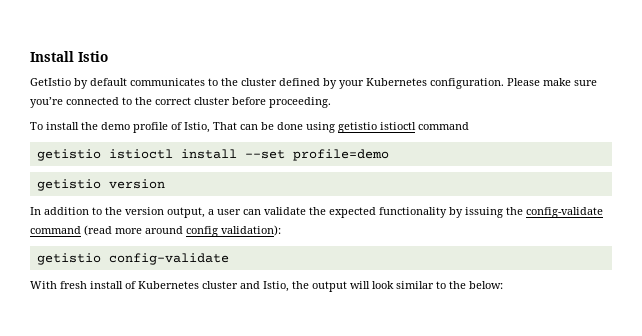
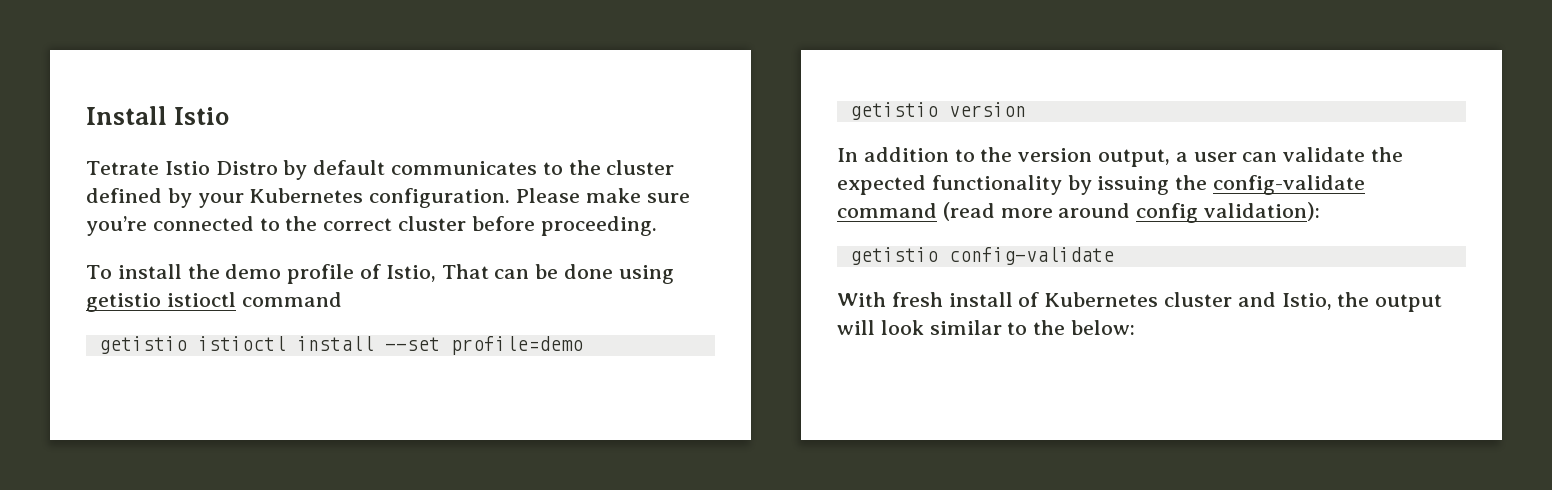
[30,78,71,86] GetIstio -> [86,161,278,175] Tetrate Istio Distro

